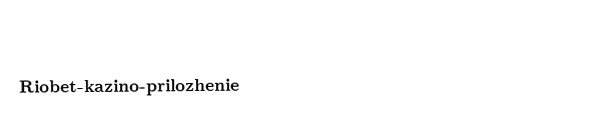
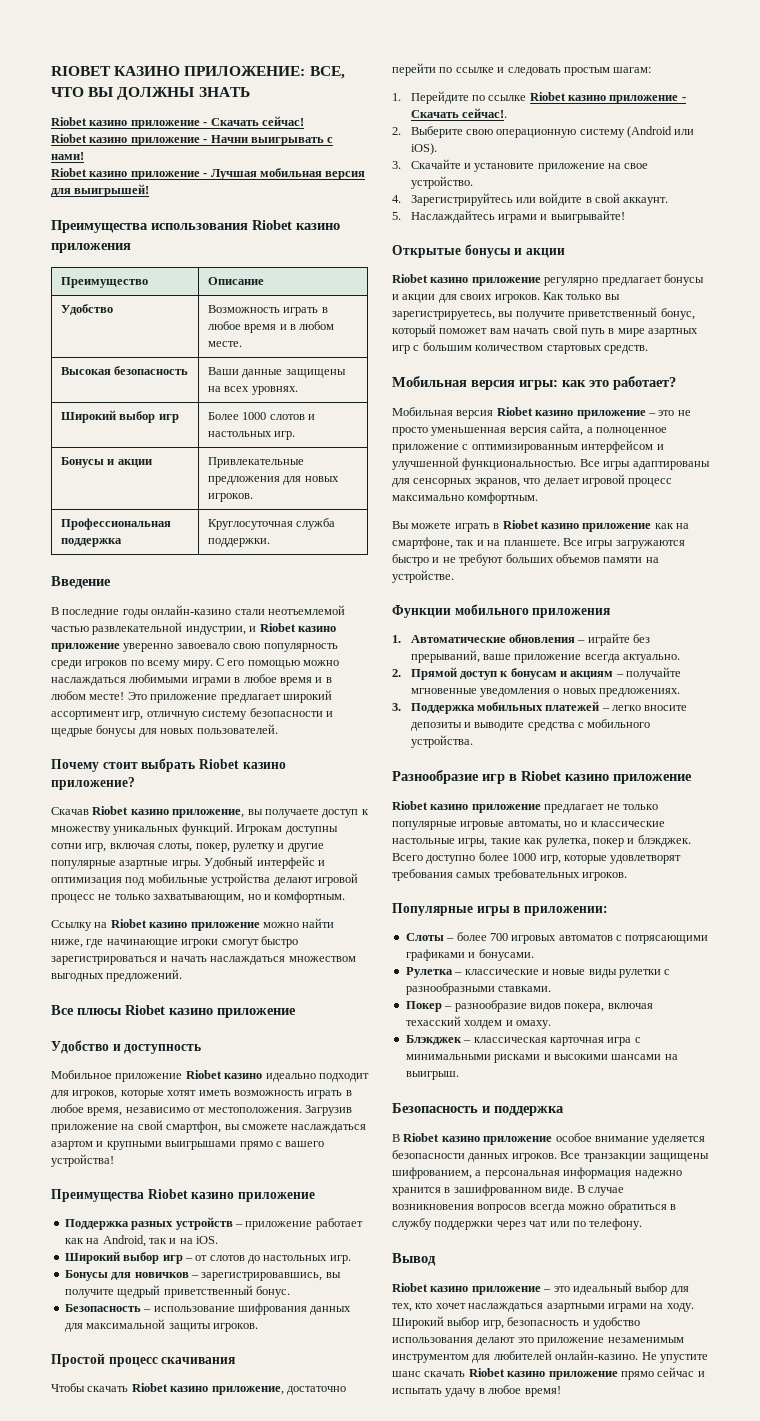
[19,78,240,97] Riobet-kazino-prilozhenie -> [51,66,345,79] [51,87,250,100] [51,116,304,129] [51,134,334,146] [51,152,84,160] [51,168,366,180] [51,184,150,197] [51,220,340,233] [51,243,131,253] [60,277,148,288] [207,277,264,285] [60,304,113,315] [207,305,328,316] [207,321,335,333] [207,341,242,347] [60,366,189,375] [207,367,346,378] [207,386,298,395] [60,410,179,423] [207,412,315,420] [207,431,296,440] [60,457,152,468] [207,457,304,468] [207,476,339,485] [207,493,253,502] [60,518,171,530] [60,538,122,547] [207,518,336,530] [207,538,270,547] [51,576,111,589] [51,605,345,618] [51,622,336,635] [51,643,338,652] [51,658,339,669] [51,674,332,686] [51,690,332,703] [51,708,333,720] [51,724,278,737] [51,758,286,772] [51,777,135,790] [51,806,369,818] [51,822,338,835] [51,843,324,852] [51,856,325,869] [51,873,358,886] [51,891,346,903] [51,918,335,931] [51,936,298,948] [51,956,356,965] [51,969,183,982] [51,1005,296,1018] [51,1040,202,1054] [51,1070,369,1082] [51,1090,352,1099] [51,1104,352,1116] [51,1120,367,1133] [51,1141,325,1150] [51,1154,114,1167] [51,1189,315,1202] [64,1217,363,1230] [64,1235,218,1247] [64,1251,351,1264] [64,1270,341,1281] [64,1285,290,1298] [64,1303,352,1315] [64,1319,258,1332] [51,1353,236,1367] [51,1383,346,1395] [392,63,652,76] [392,91,686,104] [410,108,507,118] [392,126,695,138] [410,143,437,155] [392,159,649,172] [410,176,473,189] [392,193,669,206] [392,210,625,223] [392,244,565,258] [392,274,704,286] [392,292,620,303] [392,307,695,320] [392,324,698,337] [392,342,648,354] [392,376,676,390] [392,407,691,419] [392,423,667,436] [392,440,664,453] [392,457,710,470] [392,474,673,487] [392,492,539,504] [392,520,689,532] [392,537,685,549] [392,554,659,566] [392,570,454,583] [392,604,611,618] [392,633,651,646] [410,650,681,663] [392,667,682,680] [410,688,681,697] [392,701,688,714] [410,719,651,731] [410,735,473,748] [392,770,692,784] [392,801,658,813] [392,821,665,830] [392,835,691,847] [392,852,682,864] [392,869,628,881] [392,903,608,916] [405,932,709,944] [405,949,534,961] [405,967,671,978] [405,983,552,995] [405,1000,653,1012] [405,1016,551,1029] [405,1035,641,1046] [405,1054,678,1063] [405,1071,459,1080] [392,1103,564,1116] [392,1133,706,1145] [392,1150,709,1162] [392,1167,682,1179] [392,1184,624,1196] [392,1201,676,1213] [392,1218,643,1230] [392,1253,436,1266] [392,1282,689,1295] [392,1303,694,1312] [392,1316,640,1329] [392,1337,684,1346] [392,1350,708,1363] [392,1367,705,1380] [392,1385,561,1397] RIOBET КАЗИНО ПРИЛОЖЕНИЕ: ВСЕ, ЧТО ВЫ ДОЛЖНЫ ЗНАТЬ // Riobet казино приложение - Скачать сейчас! // Riobet казино приложение - Начни выигрывать с нами! // Riobet казино приложение - Лучшая мобильная версия для выигрышей! // Преимущества использования Riobet казино приложения // Преимущество | Описание // Удобство | Возможность играть в любое время и в любом месте. // Высокая безопасность | Ваши данные защищены на всех уровнях. // Широкий выбор игр | Более 1000 слотов и настольных игр. // Бонусы и акции | Привлекательные предложения для новых игроков. // Профессиональная поддержка | Круглосуточная служба поддержки. // Введение // В последние годы онлайн-казино стали неотъемлемой частью развлекательной индустрии, и Riobet казино приложение уверенно завоевало свою популярность среди игроков по всему миру. С его помощью можно наслаждаться любимыми играми в любое время и в любом месте! Это приложение предлагает широкий ассортимент игр, отличную систему безопасности и щедрые бонусы для новых пользователей. // Почему стоит выбрать Riobet казино приложение? // Скачав Riobet казино приложение, вы получаете доступ к множеству уникальных функций. Игрокам доступны сотни игр, включая слоты, покер, рулетку и другие популярные азартные игры. Удобный интерфейс и оптимизация под мобильные устройства делают игровой процесс не только захватывающим, но и комфортным. // Ссылку на Riobet казино приложение можно найти ниже, где начинающие игроки смогут быстро зарегистрироваться и начать наслаждаться множеством выгодных предложений. // Все плюсы Riobet казино приложение // Удобство и доступность // Мобильное приложение Riobet казино идеально подходит для игроков, которые хотят иметь возможность играть в любое время, независимо от местоположения. Загрузив приложение на свой смартфон, вы сможете наслаждаться азартом и крупными выигрышами прямо с вашего устройства! // Преимущества Riobet казино приложение // Поддержка разных устройств – приложение работает как на Android, так и на iOS. // Широкий выбор игр – от слотов до настольных игр. // Бонусы для новичков – зарегистрировавшись, вы получите щедрый приветственный бонус. // Безопасность – использование шифрования данных для максимальной защиты игроков. // Простой процесс скачивания // Чтобы скачать Riobet казино приложение, достаточно перейти по ссылке и следовать простым шагам: // 1. Перейдите по ссылке Riobet казино приложение - Скачать сейчас!. // 2. Выберите свою операционную систему (Android или iOS). // 3. Скачайте и установите приложение на свое устройство. // 4. Зарегистрируйтесь или войдите в свой аккаунт. // 5. Наслаждайтесь играми и выигрывайте! // Открытые бонусы и акции // Riobet казино приложение регулярно предлагает бонусы и акции для своих игроков. Как только вы зарегистрируетесь, вы получите приветственный бонус, который поможет вам начать свой путь в мире азартных игр с большим количеством стартовых средств. // Мобильная версия игры: как это работает? // Мобильная версия Riobet казино приложение – это не просто уменьшенная версия сайта, а полноценное приложение с оптимизированным интерфейсом и улучшенной функциональностью. Все игры адаптированы для сенсорных экранов, что делает игровой процесс максимально комфортным. // Вы можете играть в Riobet казино приложение как на смартфоне, так и на планшете. Все игры загружаются быстро и не требуют больших объемов памяти на устройстве. // Функции мобильного приложения // 1. Автоматические обновления – играйте без прерываний, ваше приложение всегда актуально. // 2. Прямой доступ к бонусам и акциям – получайте мгновенные уведомления о новых предложениях. // 3. Поддержка мобильных платежей – легко вносите депозиты и выводите средства с мобильного устройства. // Разнообразие игр в Riobet казино приложение // Riobet казино приложение предлагает не только популярные игровые автоматы, но и классические настольные игры, такие как рулетка, покер и блэкджек. Всего доступно более 1000 игр, которые удовлетворят требования самых требовательных игроков. // Популярные игры в приложении: // Слоты – более 700 игровых автоматов с потрясающими графиками и бонусами. // Рулетка – классические и новые виды рулетки с разнообразными ставками. // Покер – разнообразие видов покера, включая техасский холдем и омаху. // Блэкджек – классическая карточная игра с минимальными рисками и высокими шансами на выигрыш. // Безопасность и поддержка // В Riobet казино приложение особое внимание уделяется безопасности данных игроков. Все транзакции защищены шифрованием, а персональная информация надежно хранится в зашифрованном виде. В случае возникновения вопросов всегда можно обратиться в службу поддержки через чат или по телефону. // Вывод // Riobet казино приложение – это идеальный выбор для тех, кто хочет наслаждаться азартными играми на ходу. Широкий выбор игр, безопасность и удобство использования делают это приложение незаменимым инструментом для любителей онлайн-казино. Не упустите шанс скачать Riobet казино приложение прямо сейчас и испытать удачу в любое время!

